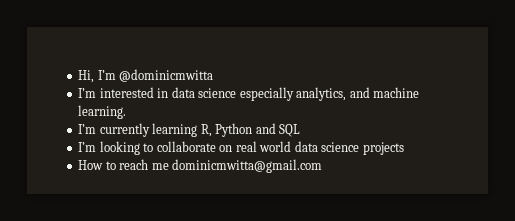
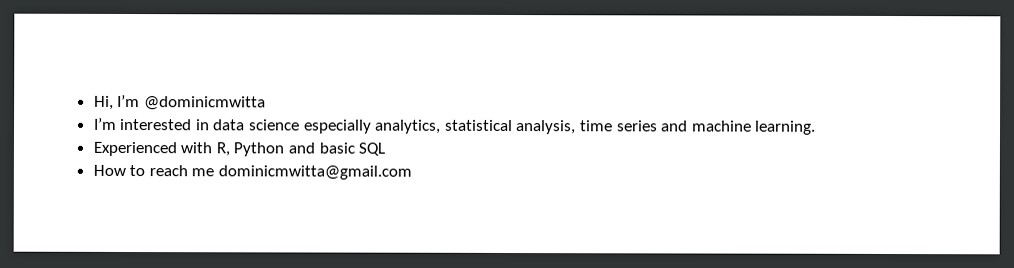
(347, 94) none -> [444,119,658,135] statistical analysis, time series
[78,123,198,137] I’m currently learning -> [92,141,213,157] Experienced with
(276, 128) none -> [318,142,355,154] basic
[78,141,404,155] // I’m looking to collaborate on real world data science projects -> (386, 149) none

